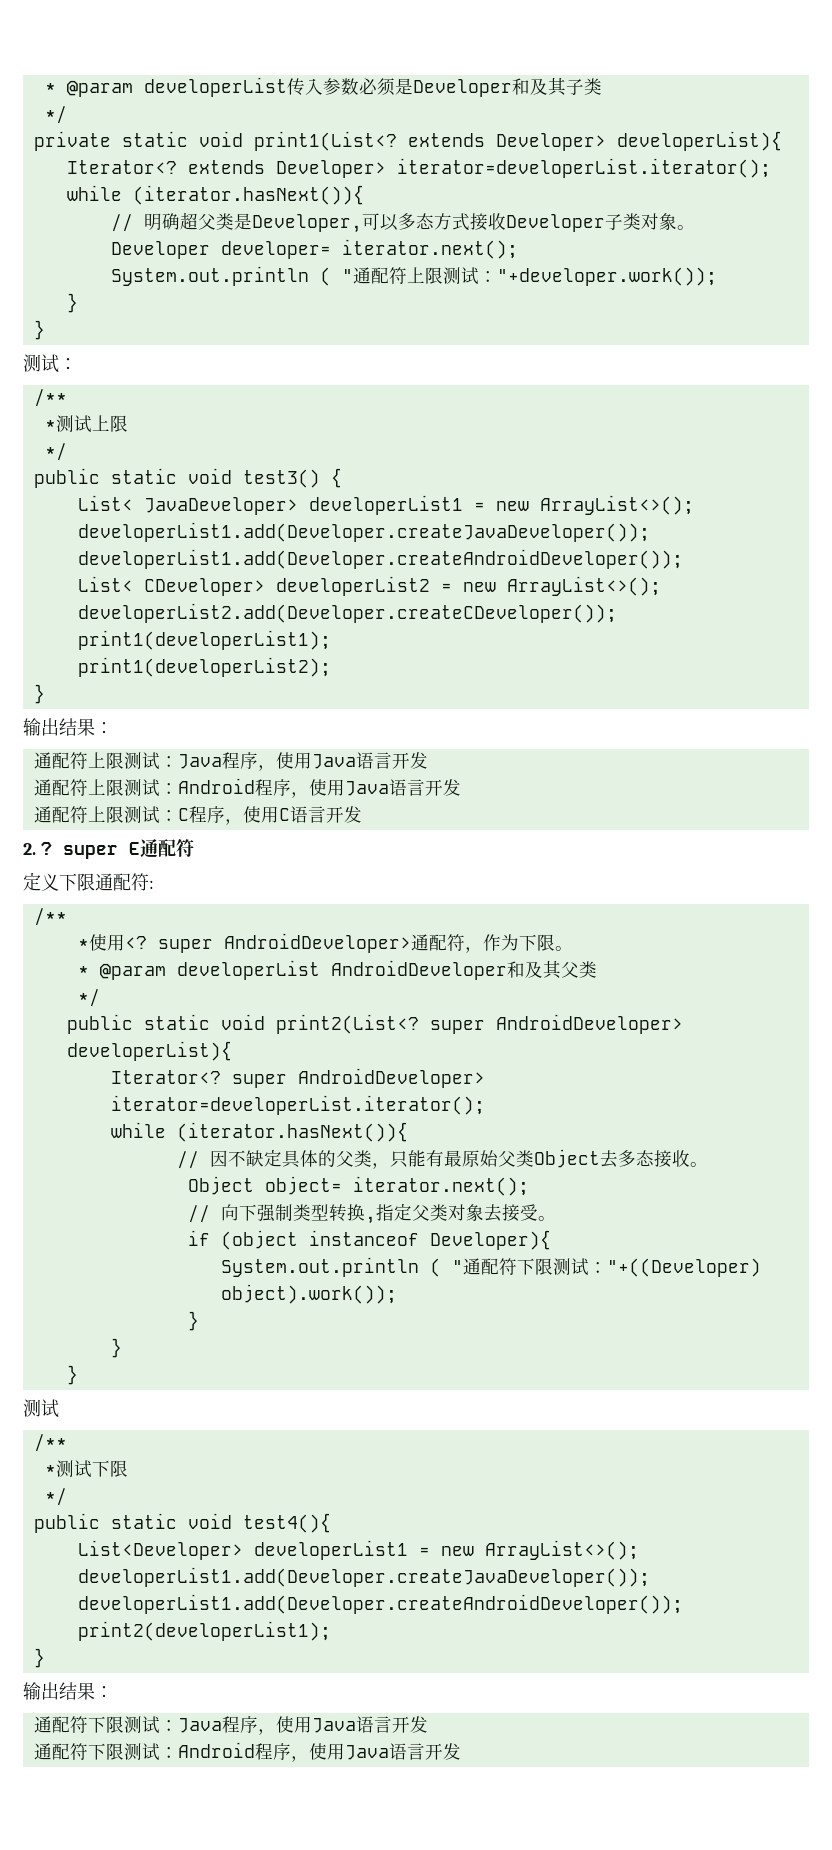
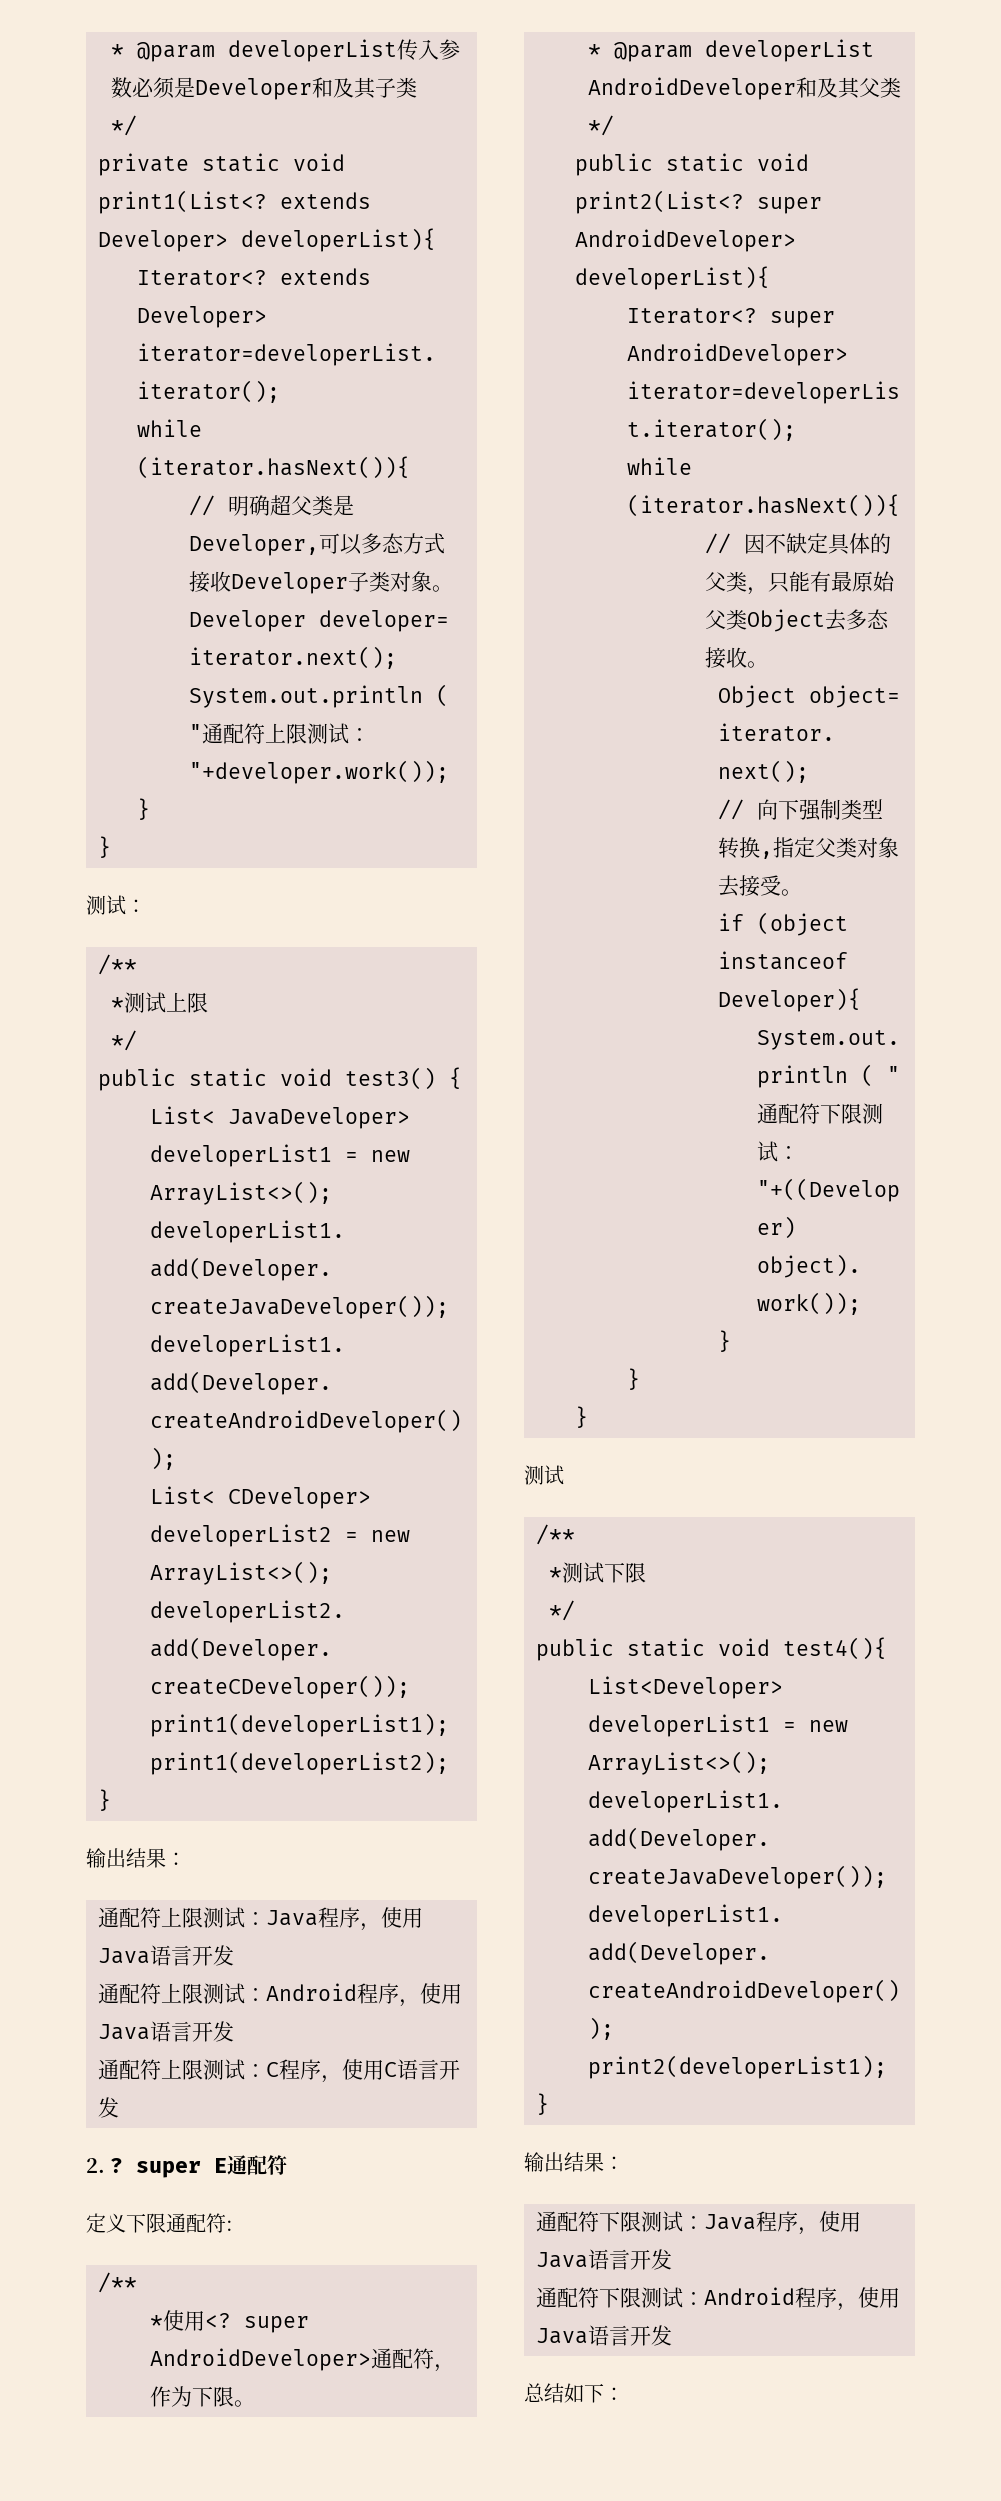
(461, 1751) none -> [524,2383,624,2403] // 总结如下：

